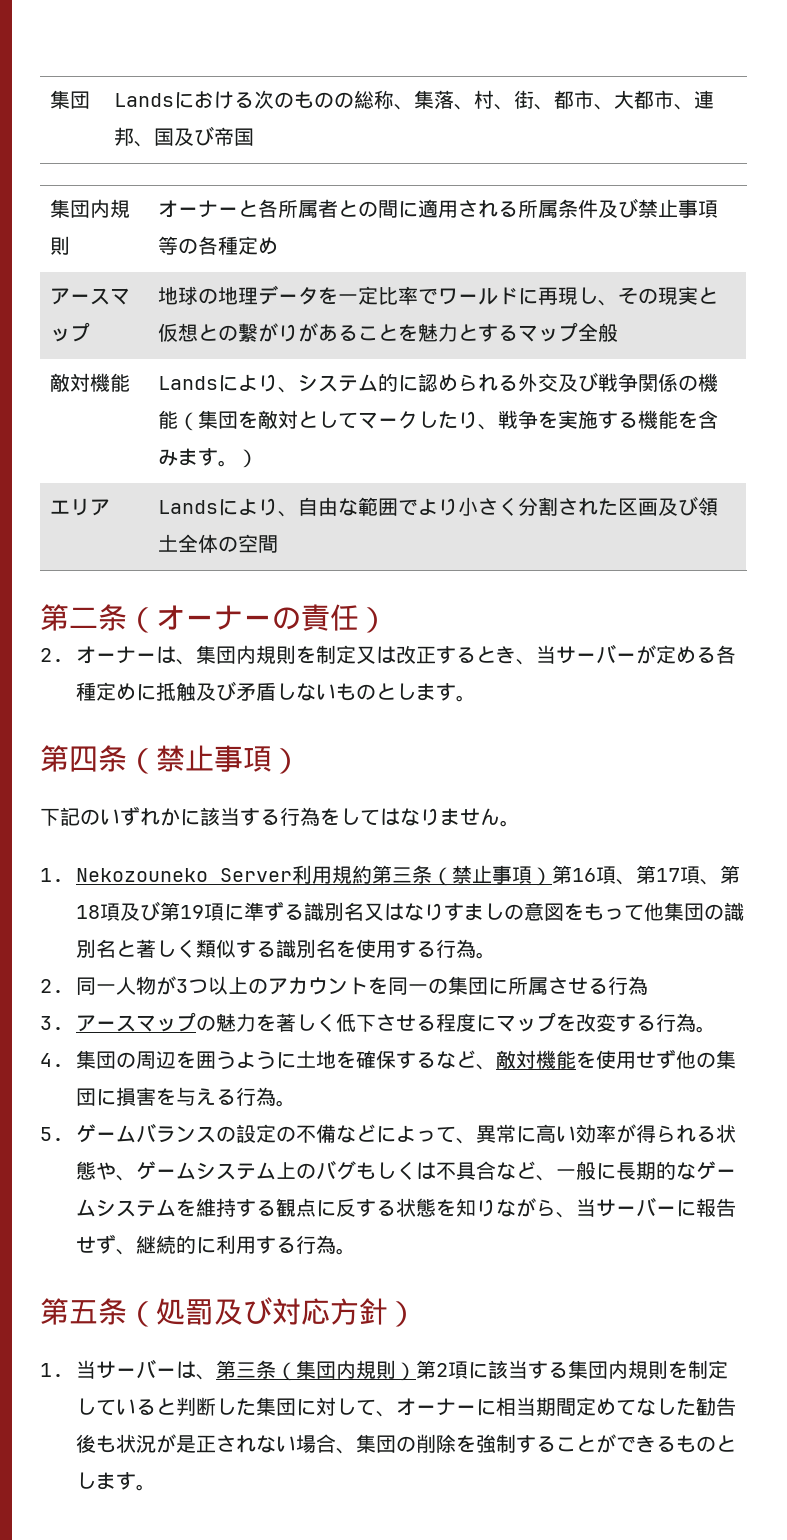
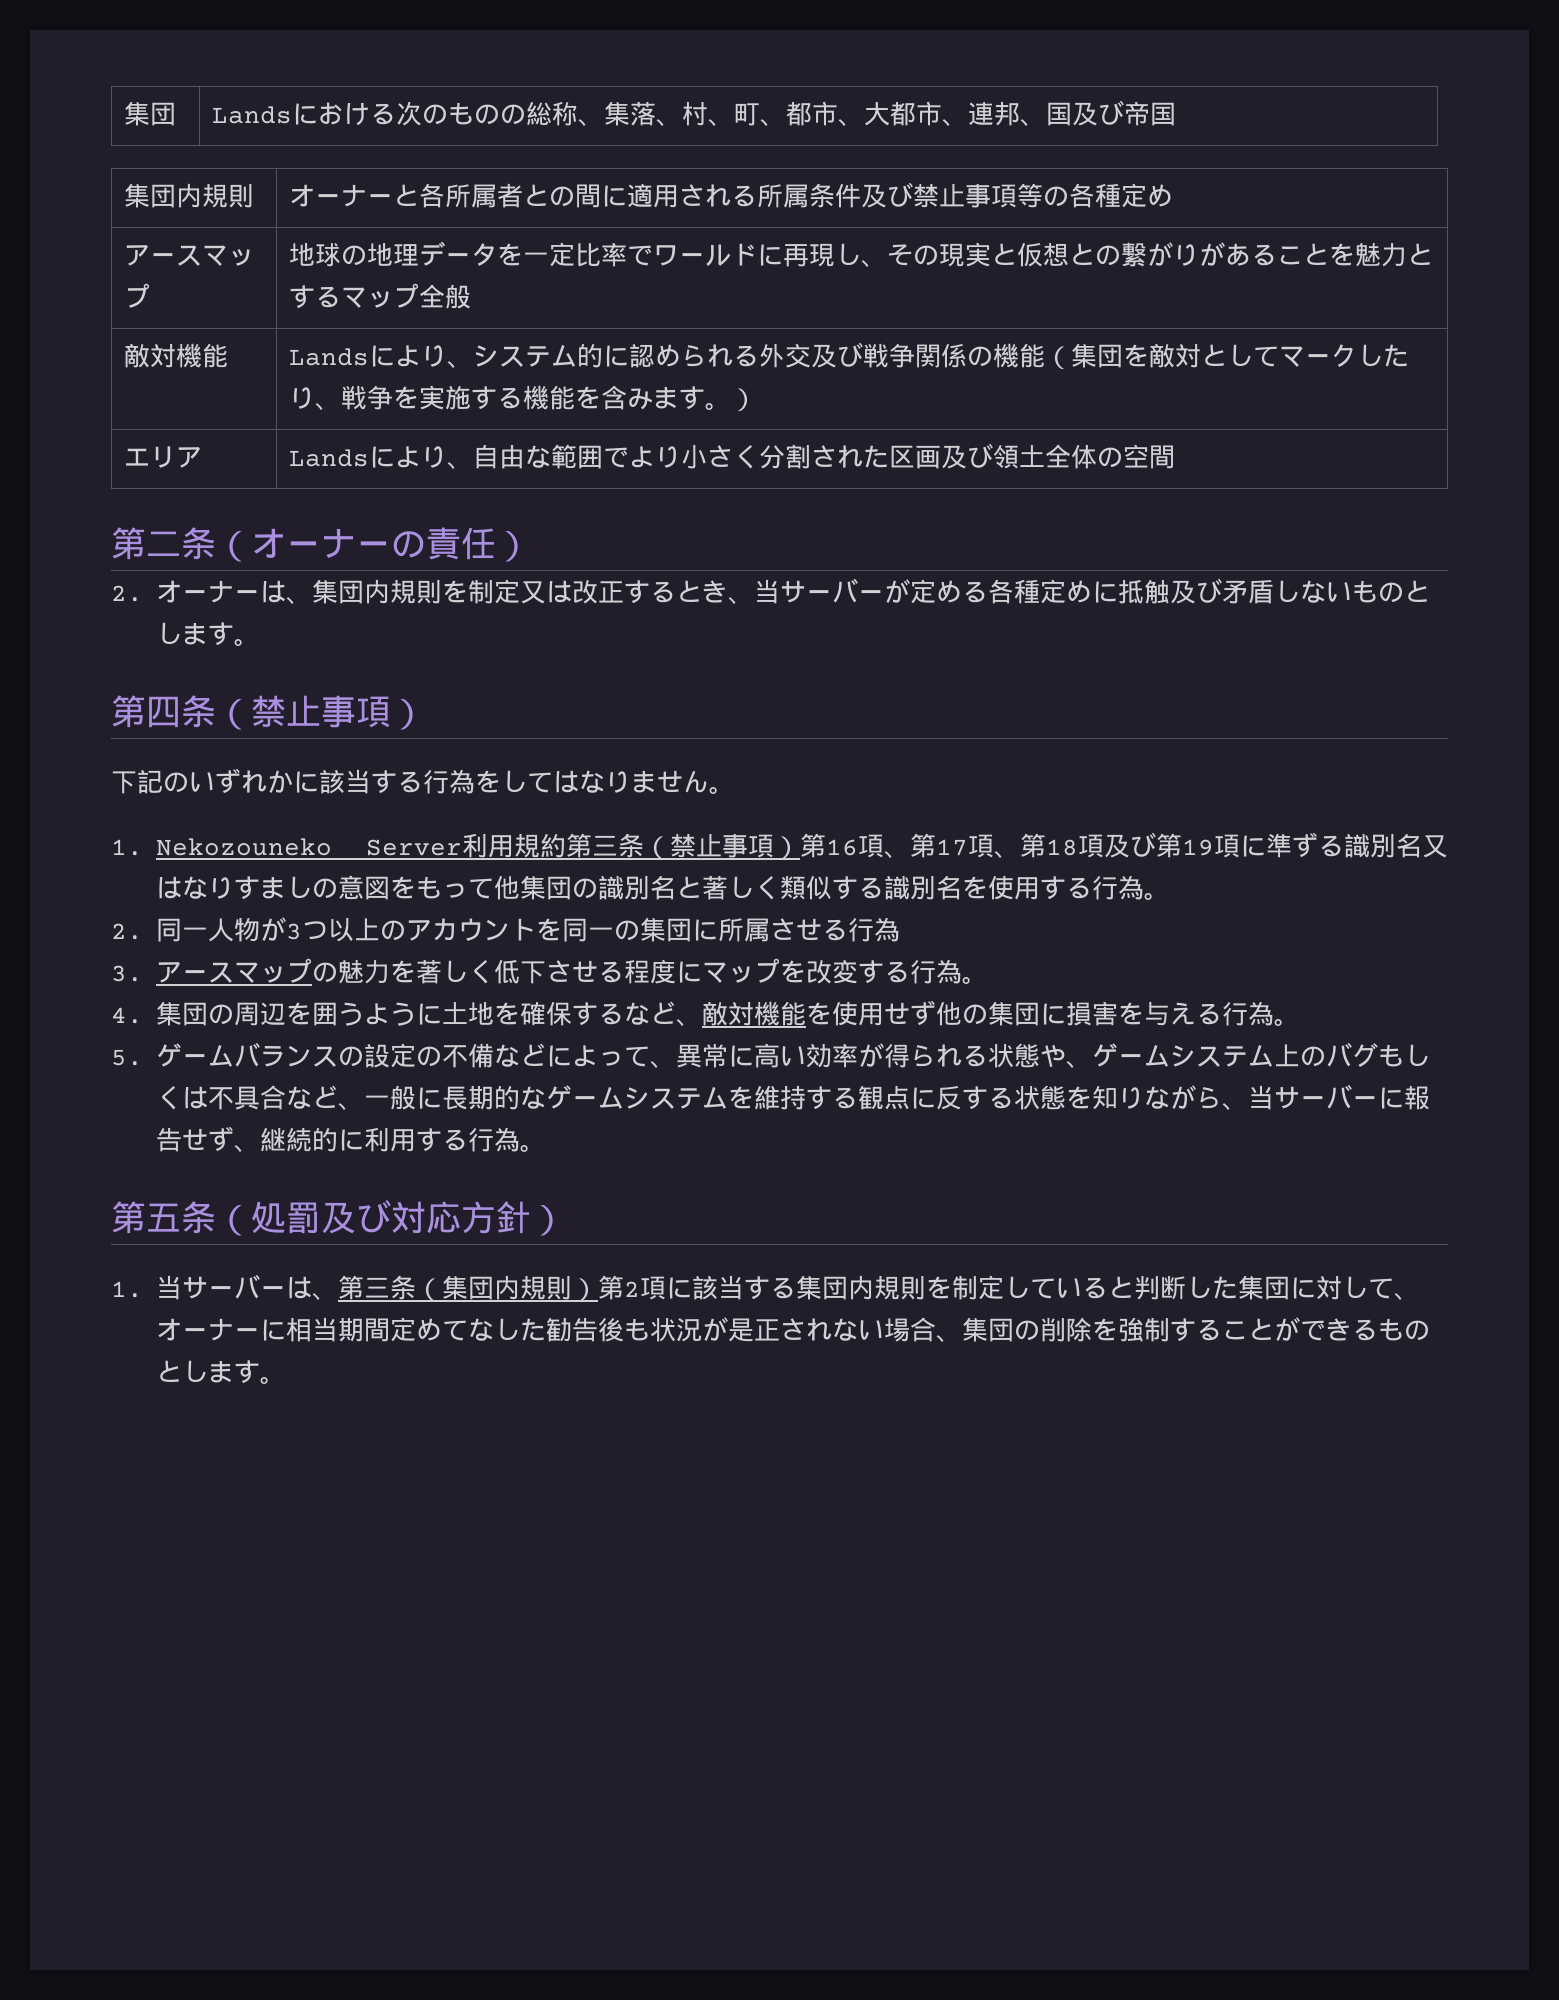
[513,90,534,109] 街 -> [734,103,761,126] 町

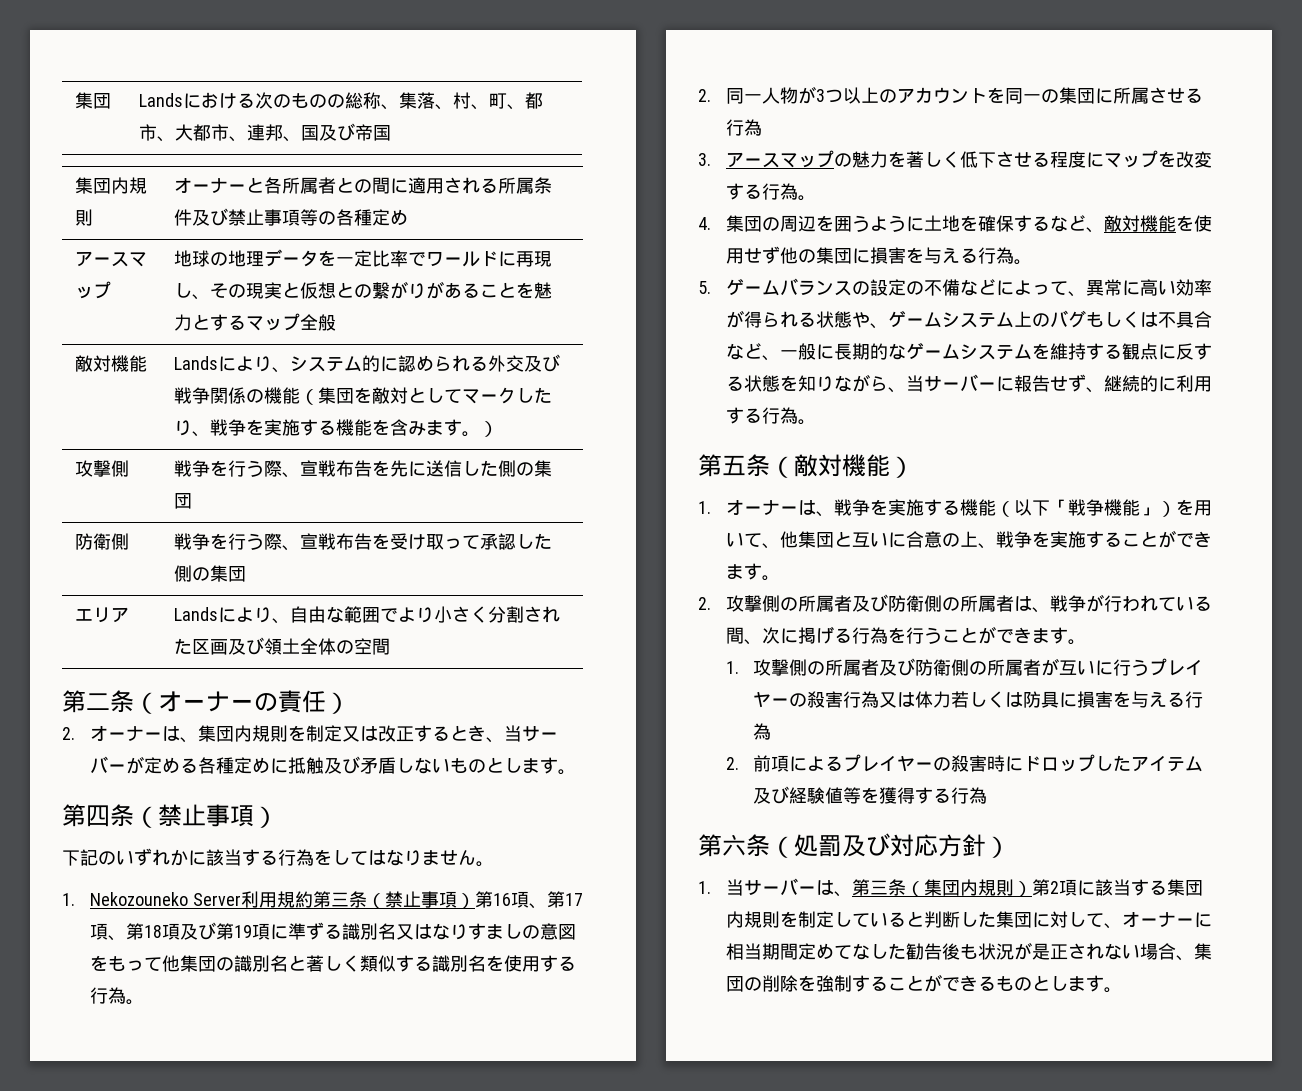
(758, 400) none -> [75,460,130,477] [174,460,553,478] [174,493,193,509] [75,533,130,550] [174,533,553,551] [174,565,247,582] // 攻撃側 | 戦争を行う際、宣戦布告を先に送信した側の集団 // 防衛側 | 戦争を行う際、宣戦布告を受け取って承認した側の集団
(251, 1220) none -> [794,454,914,478] [698,499,1212,517] [725,530,1212,549] [725,563,780,581] [698,594,1212,613] [725,626,1086,645] [725,658,1204,676] [753,691,1204,708] [753,723,772,740] [725,754,1204,772] [753,786,988,804] [698,834,794,858] 敵対機能） // 1.オーナーは、戦争を実施する機能（以下「戦争機能」）を用いて、他集団と互いに合意の上、戦争を実施することができます。 // 2.攻撃側の所属者及び防衛側の所属者は、戦争が行われている間、次に掲げる行為を行うことができます。 // 1.攻撃側の所属者及び防衛側の所属者が互いに行うプレイヤーの殺害行為又は体力若しくは防具に損害を与える行為 // 2.前項によるプレイヤーの殺害時にドロップしたアイテム及び経験値等を獲得する行為 // 第六条（

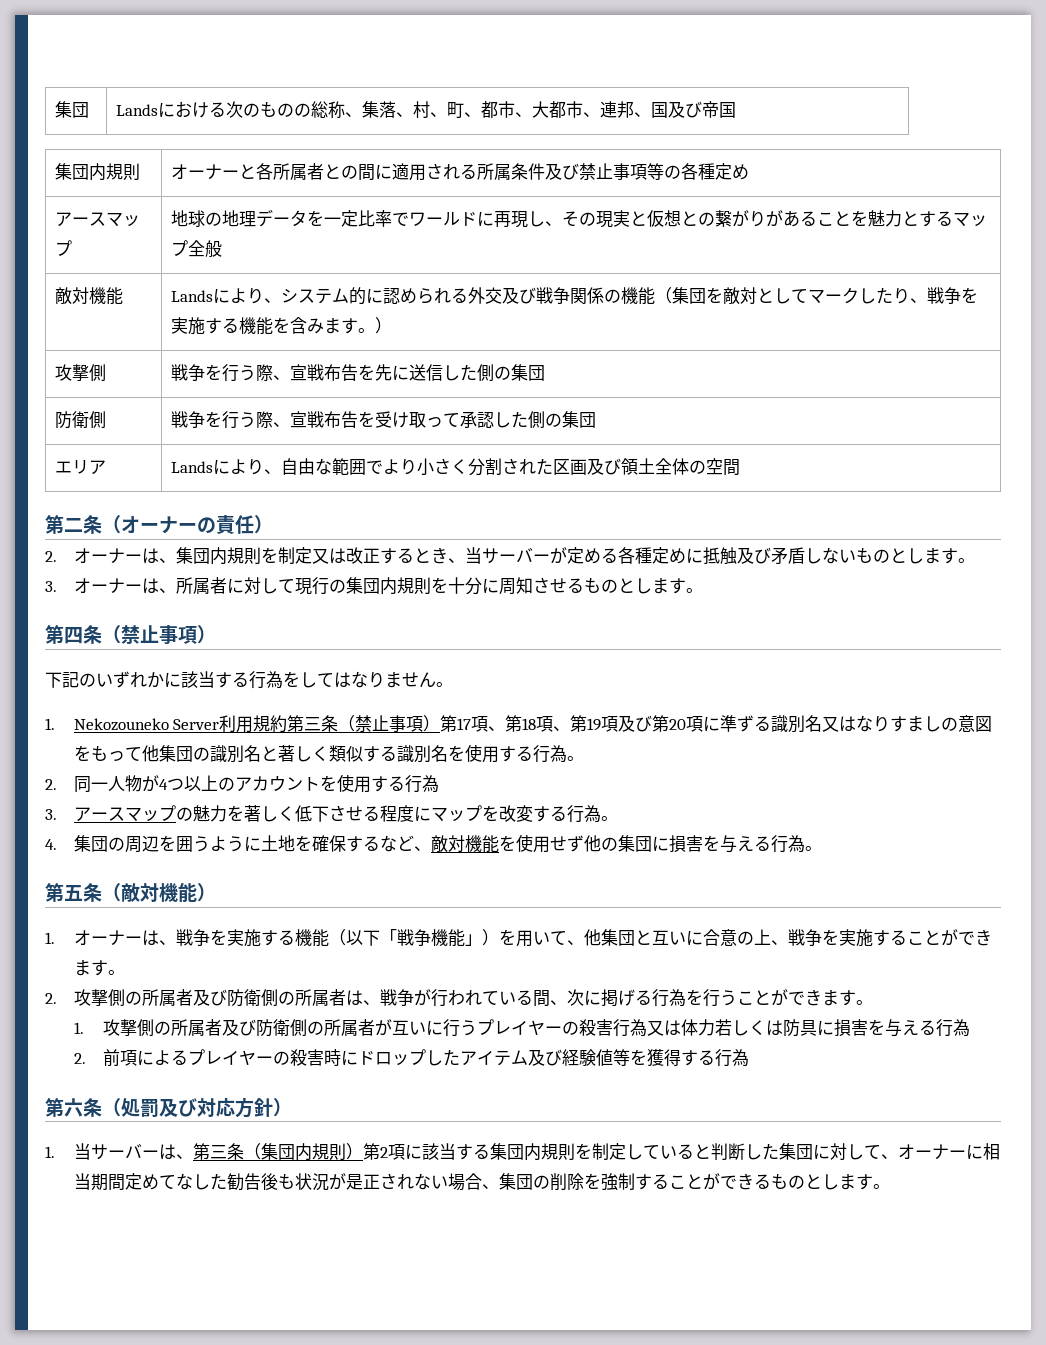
(576, 772) none -> [45,577,703,595] // 3.オーナーは、所属者に対して現行の集団内規則を十分に周知させるものとします。
[492,891,565,909] 16項、第 -> (458, 723) none
[179,922,252,940] 及び第19 -> [553,715,687,732] 、第19項及び第20
[815,89,825,102] 3 -> [158,779,168,790] 4
[1004,87,1185,104] 同一の集団に所属させ -> [336,774,388,793] 使用す
[698,278,1212,297] [725,310,1212,329] [725,343,1212,361] [725,374,1212,393] [725,407,816,425] // 5.ゲームバランスの設定の不備などによって、異常に高い効率が得られる状態や、ゲームシステム上のバグもしくは不具合など、一般に長期的なゲームシステムを維持する観点に反する状態を知りながら、当サーバーに報告せず、継続的に利用する行為。 -> (822, 848) none

